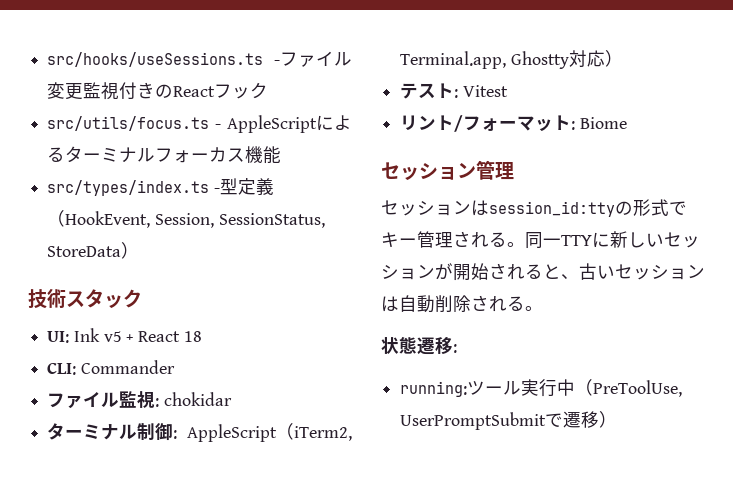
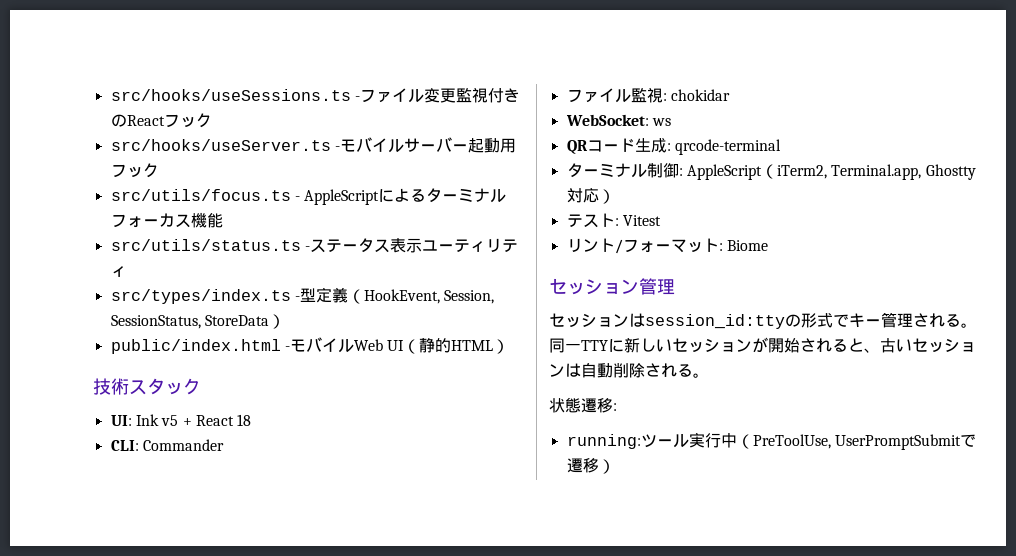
(269, 90) none -> [110,137,516,153] [110,163,159,178] // src/hooks/useServer.ts -モバイルサーバー起動用フック
(282, 155) none -> [110,238,518,253] [110,266,127,277] // src/utils/status.ts -ステータス表示ユーティリティ
(140, 250) none -> [110,337,510,354] // public/index.html -モバイルWeb UI（静的HTML）
(232, 399) none -> [565,114,671,126] [566,138,781,155] // WebSocket: ws // QRコード生成: qrcode-terminal

